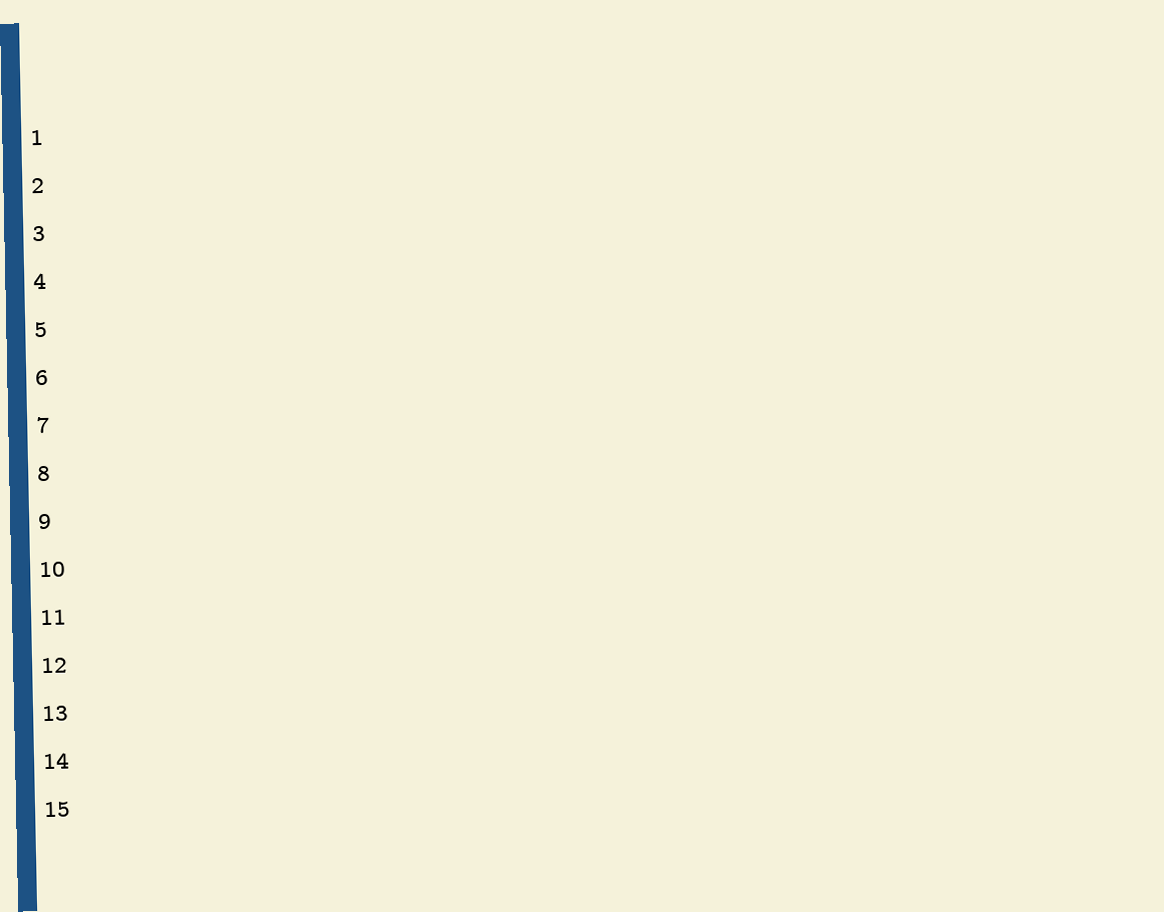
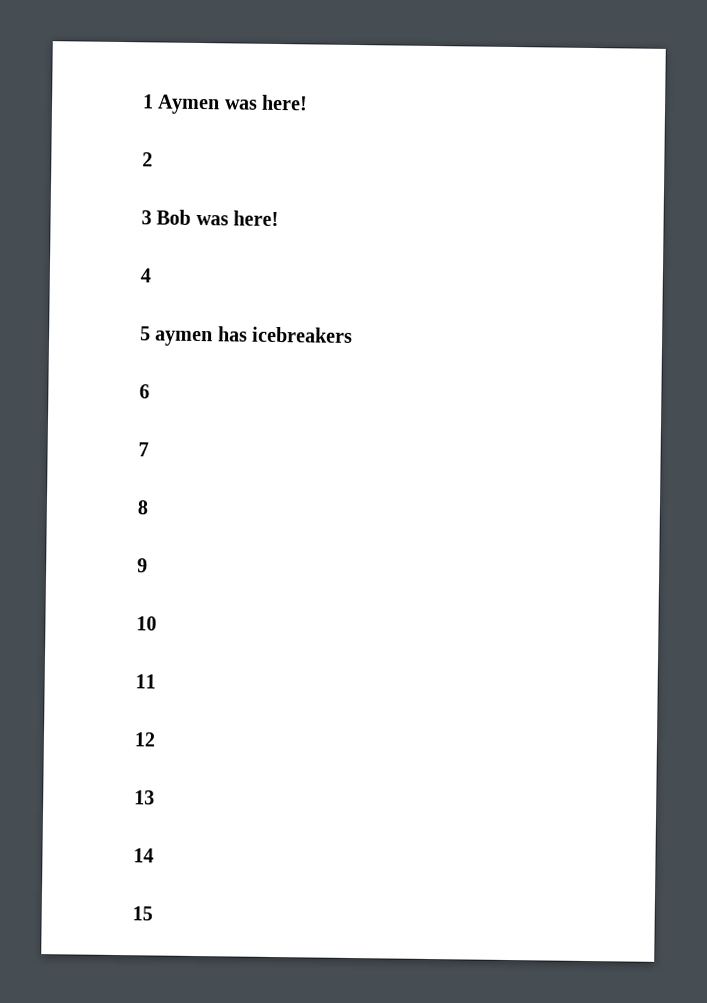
(44, 137) none -> [157,94,309,115] Aymen was here!
(46, 233) none -> [156,209,280,227] Bob was here!
(48, 329) none -> [154,326,354,347] aymen has icebreakers

